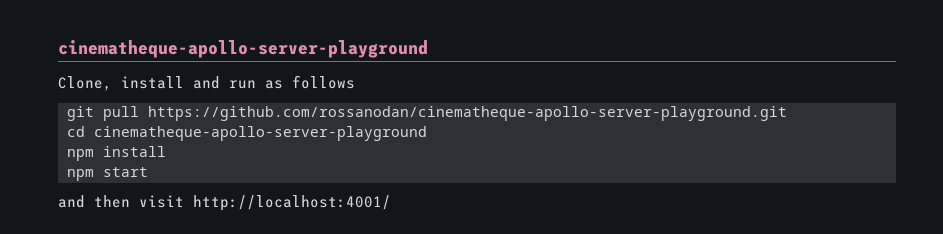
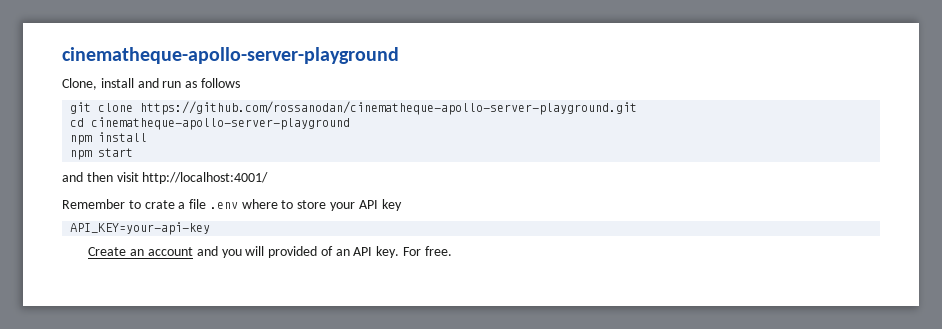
[103,106,139,121] pull -> [98,103,134,112] clone
(391, 203) none -> [62,199,402,211] [70,222,211,235] [88,246,452,258] // Remember to crate a file .env where to store your API key // API_KEY=your-api-key // Create an account and you will provided of an API key. For free.

